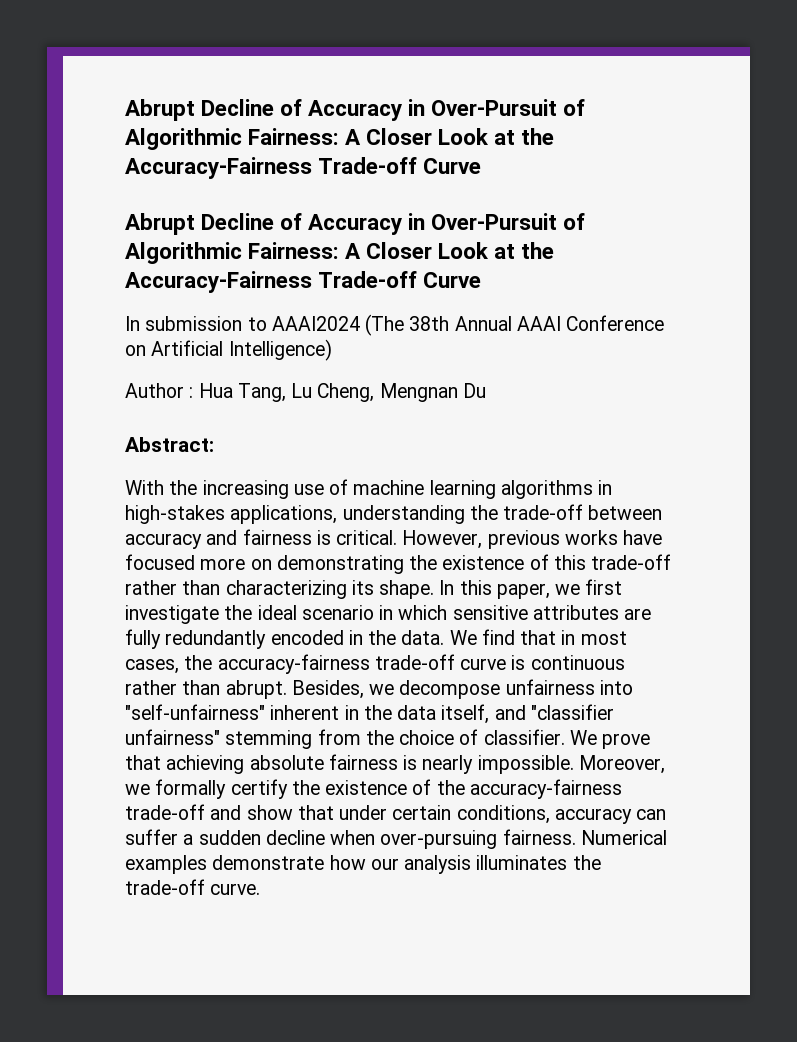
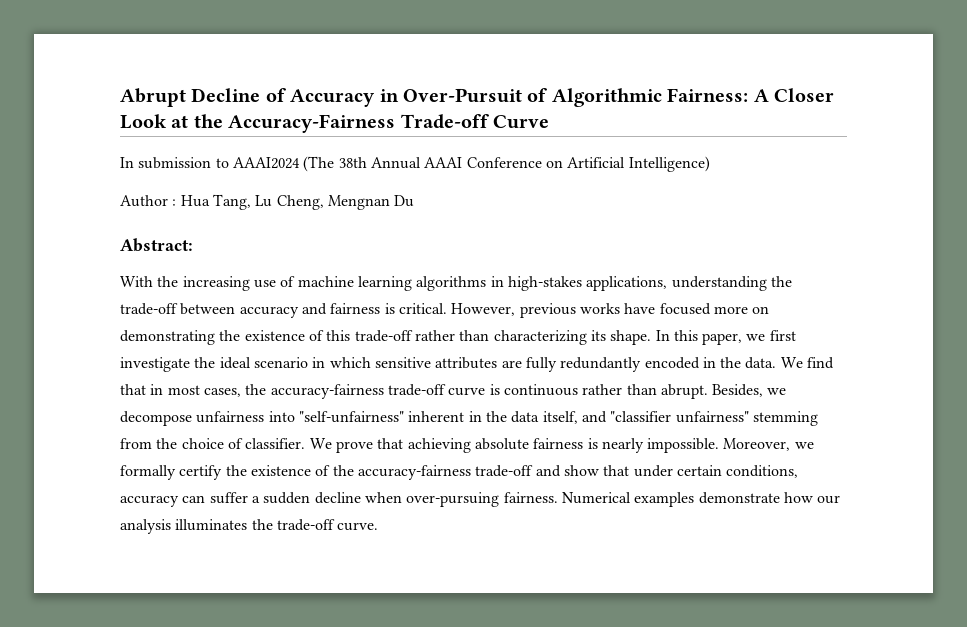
[125,213,586,235] [125,242,555,264] [125,271,482,293] // Abrupt Decline of Accuracy in Over-Pursuit of Algorithmic Fairness: A Closer Look at the Accuracy-Fairness Trade-off Curve -> (549, 122) none

